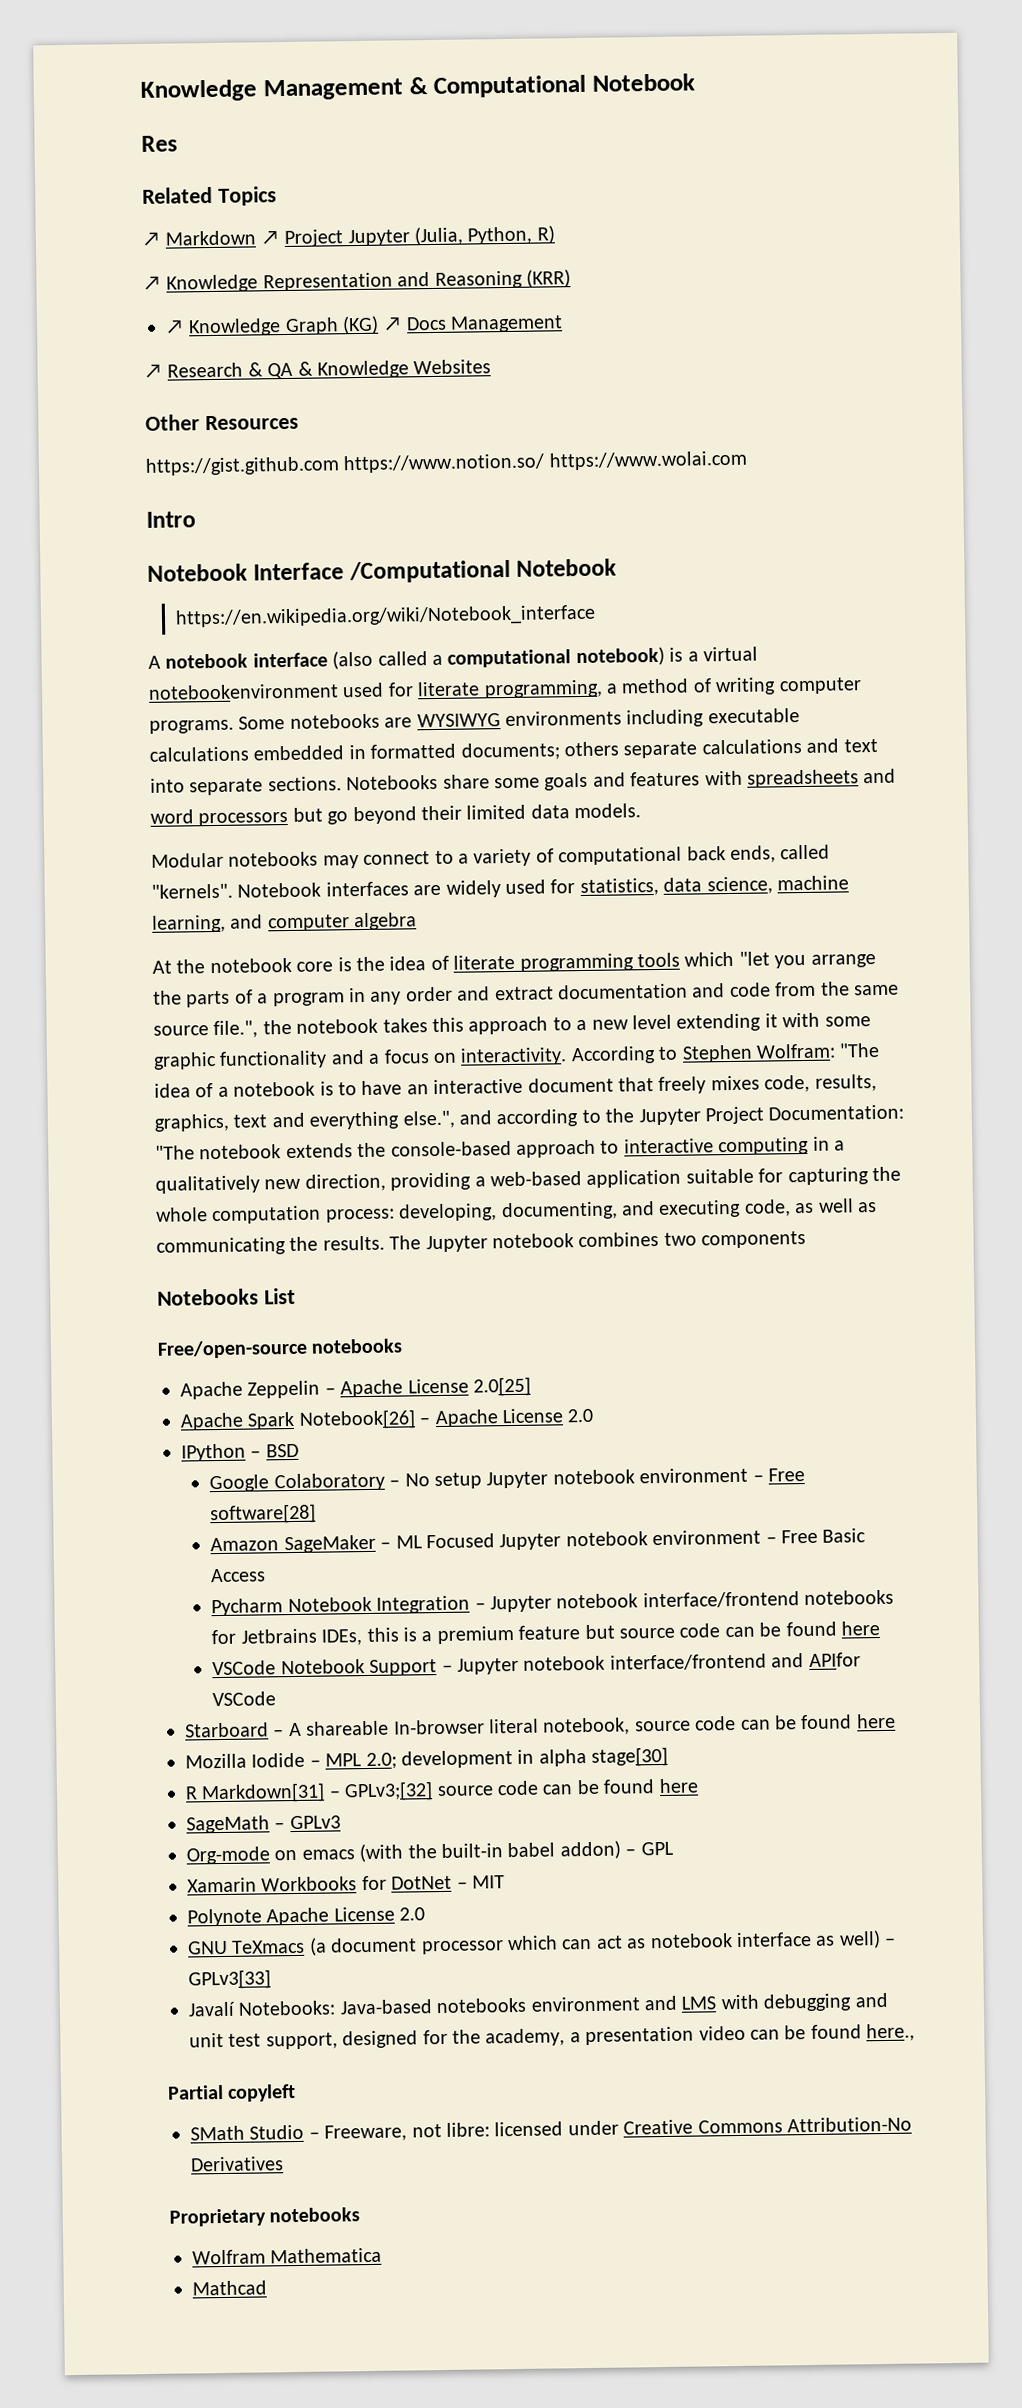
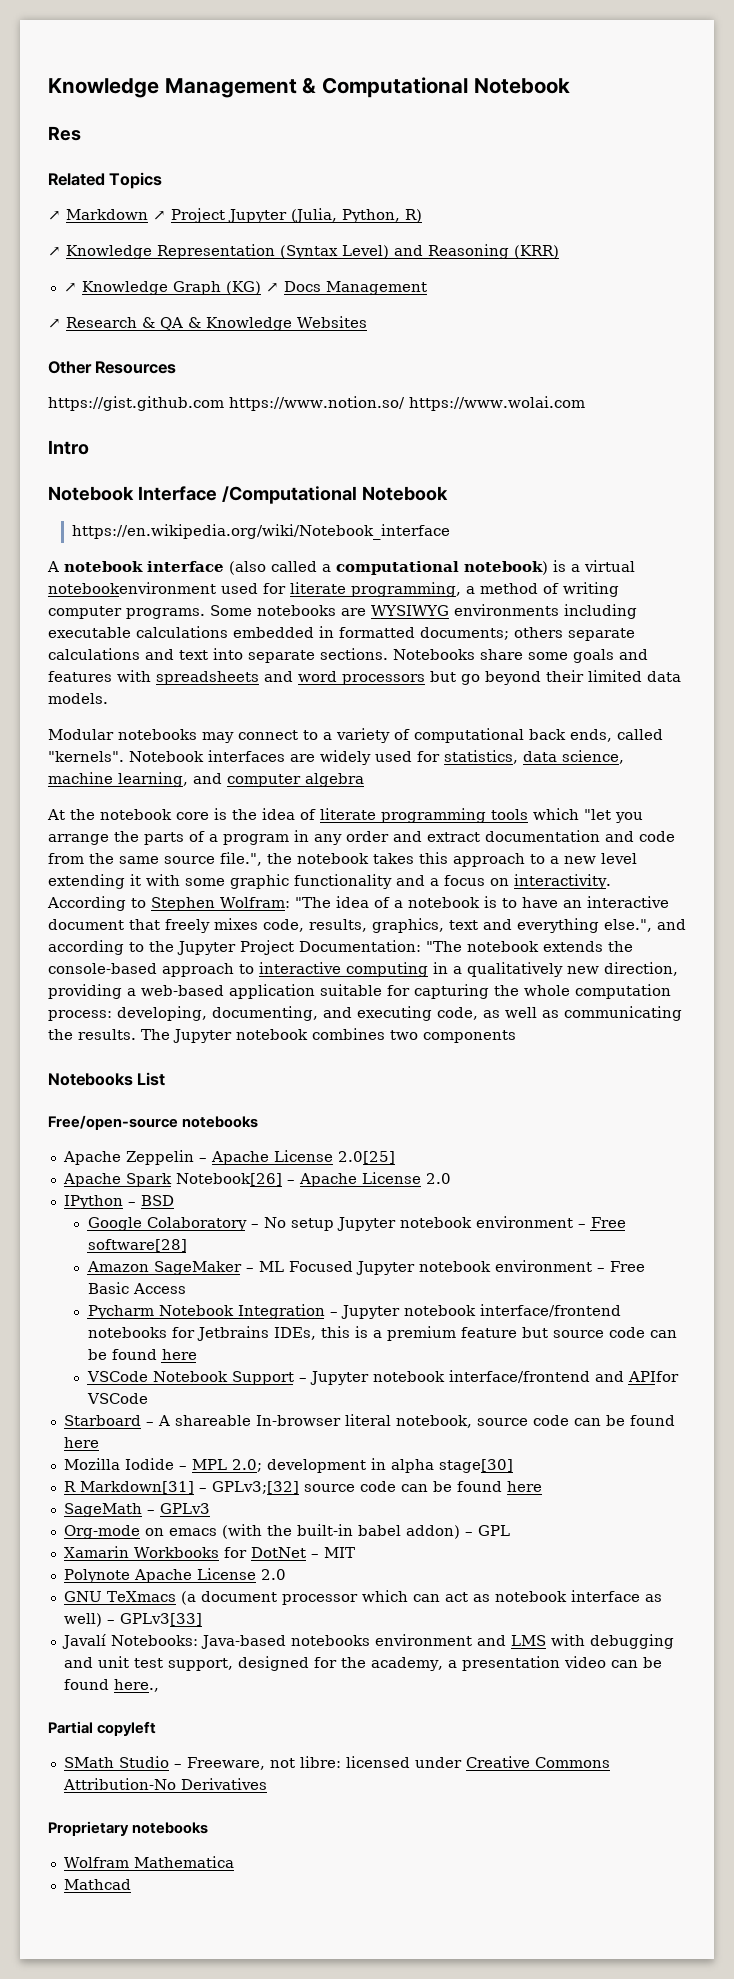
(393, 282) none -> [280,245,389,259] (Syntax Level)

